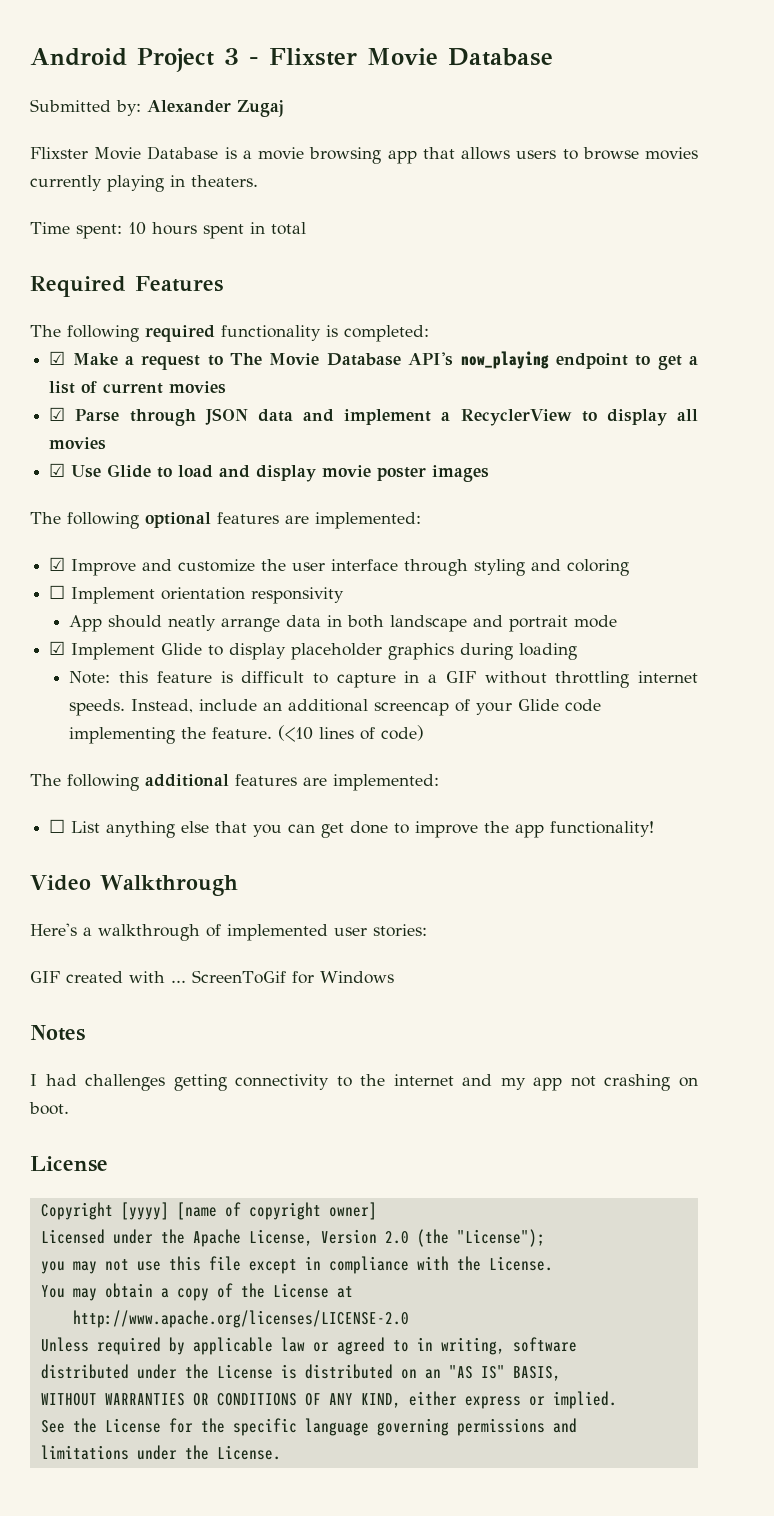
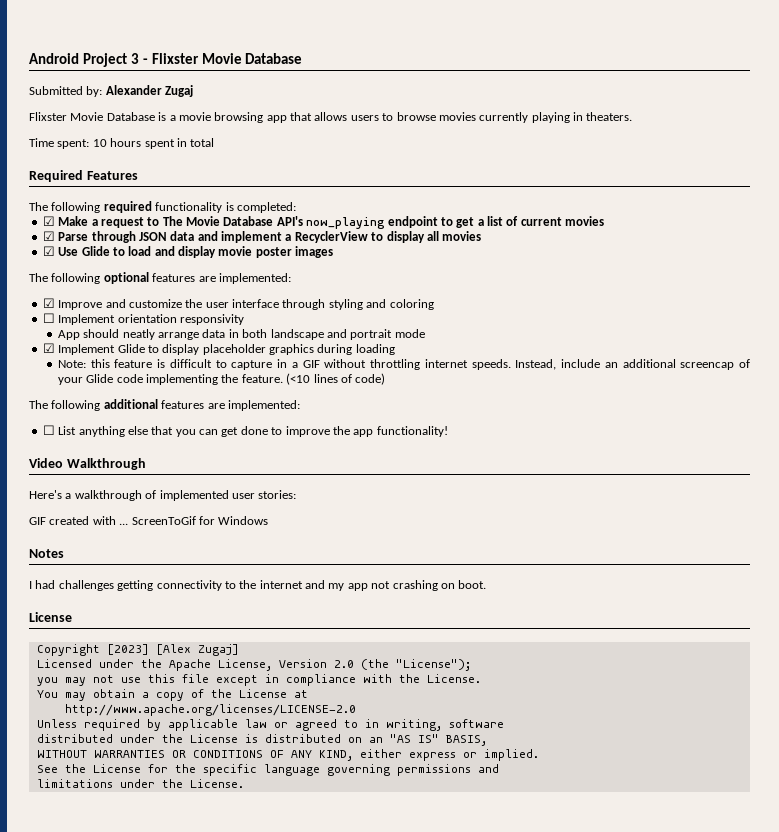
[120,1202,377,1220] [yyyy] [name of copyright owner] -> [106,644,239,656] [2023] [Alex Zugaj]

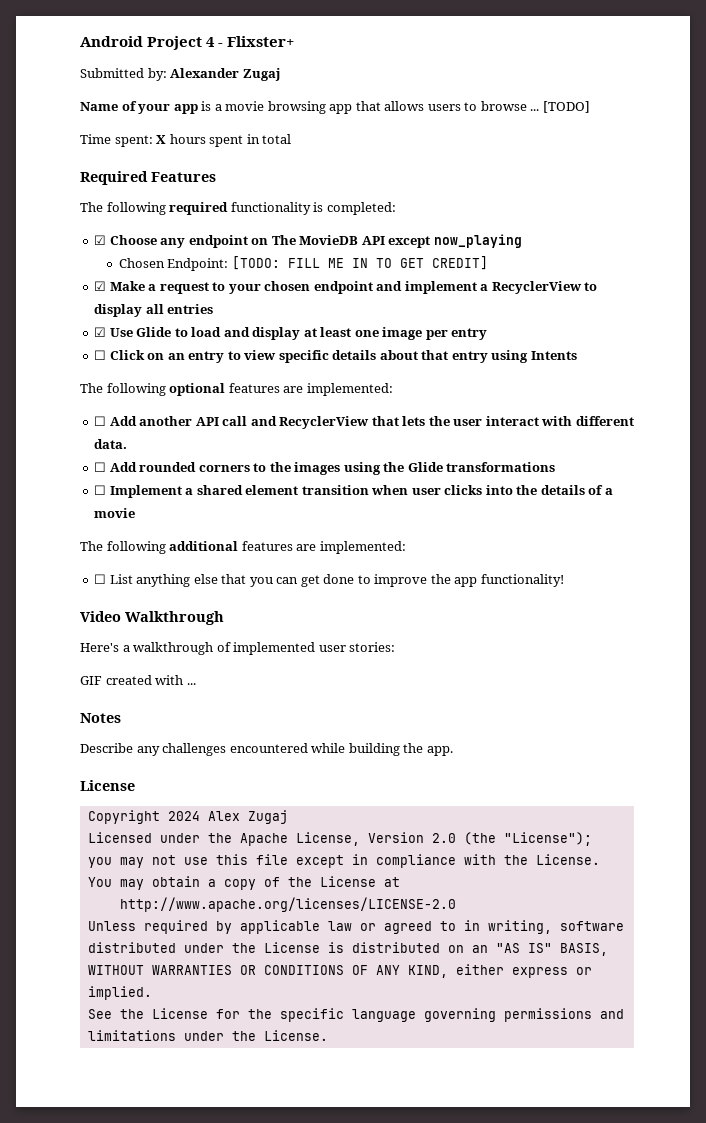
[130,53,303,64] 3 - Flixster Movie Database -> [206,36,295,47] 4 - Flixster+
[29,112,155,121] Flixster Movie Database -> [80,101,198,114] Name of your app
[438,112,633,123] movies currently playing in theaters. -> [530,101,590,113] ... [TODO]
[92,139,107,147] 10 -> [156,135,167,144] X
(296, 207) none -> [94,234,522,248] [118,256,488,271] // ☑ Choose any endpoint on The MovieDB API except now_playing // Chosen Endpoint: [TODO: FILL ME IN TO GET CREDIT]
[162,216,605,229] [42,231,195,243] The Movie Database API's now_playing endpoint to get a list of current movies // ☑ Parse through JSON data -> [228,281,373,294] your chosen endpoint
[442,231,482,241] movies -> [167,304,214,314] entries
[218,246,334,258] movie poster images -> [303,327,488,340] [94,350,577,363] at least one image per entry // ☐ Click on an entry to view specific details about that entry using Intents
[42,298,434,310] [42,313,244,325] [57,329,425,340] [42,343,395,355] [57,359,750,370] [57,373,386,385] ☑ Improve and customize the user interface through styling and coloring // ☐ Implement orientation responsivity // App should neatly arrange data in both landscape and portrait mode // ☑ Implement Glide to display placeholder graphics during loading // Note: this feature is difficult to capture in a GIF without throttling internet speeds. Instead, include an additional screencap of your Glide code implementing the feature. (<10 lines of code) -> [94,416,634,429] [94,439,128,449] [94,462,556,475] [94,485,613,498] [94,508,136,518] ☐ Add another API call and RecyclerView that lets the user interact with different data. // ☐ Add rounded corners to the images using the Glide transformations // ☐ Implement a shared element transition when user clicks into the details of a movie
[131,516,269,525] [29,549,64,558] [29,580,487,591] ScreenToGif for Windows // Notes // I had challenges getting connectivity to the internet and my app not crashing on boot. -> [80,713,121,723] [80,743,453,756] // Notes // Describe any challenges encountered while building the app.
[106,644,239,656] [2023] [Alex Zugaj] -> [167,810,288,824] 2024 Alex Zugaj

